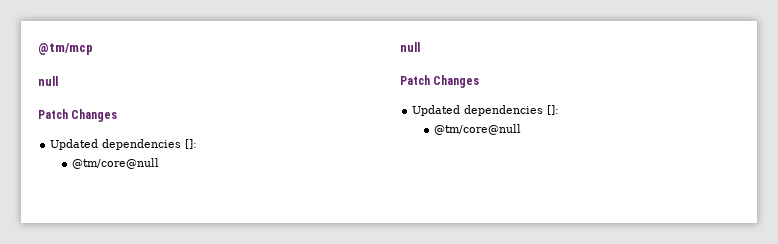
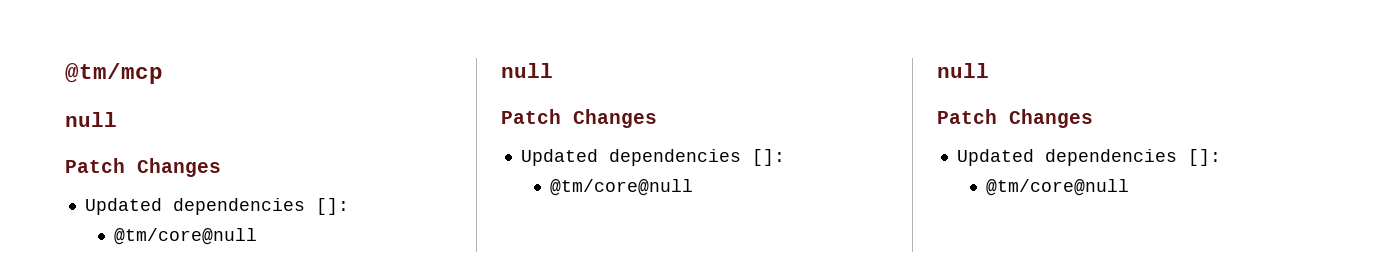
(521, 129) none -> [937,63,989,78] [937,109,1093,128] [956,149,1221,166] [985,179,1129,196] // null // Patch Changes // Updated dependencies []: // @tm/core@null

